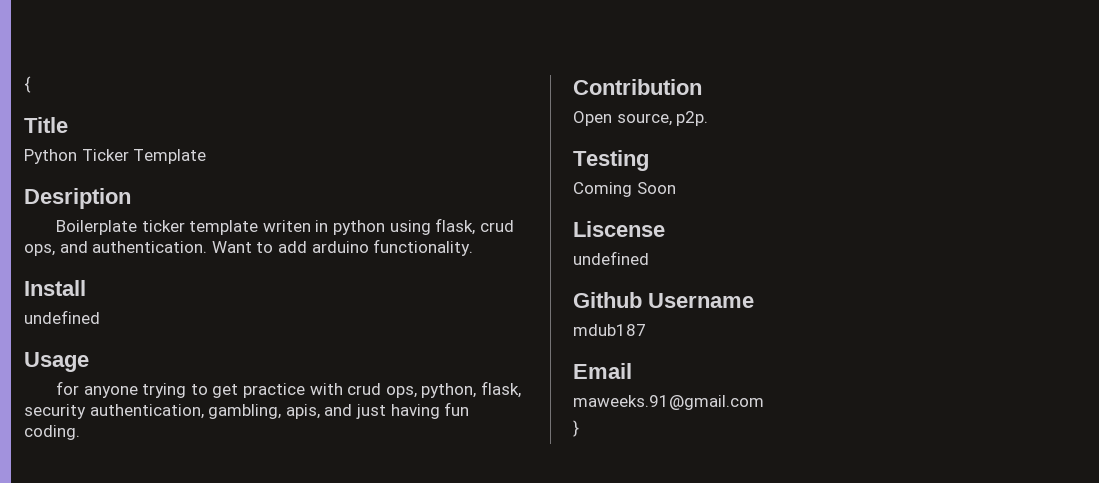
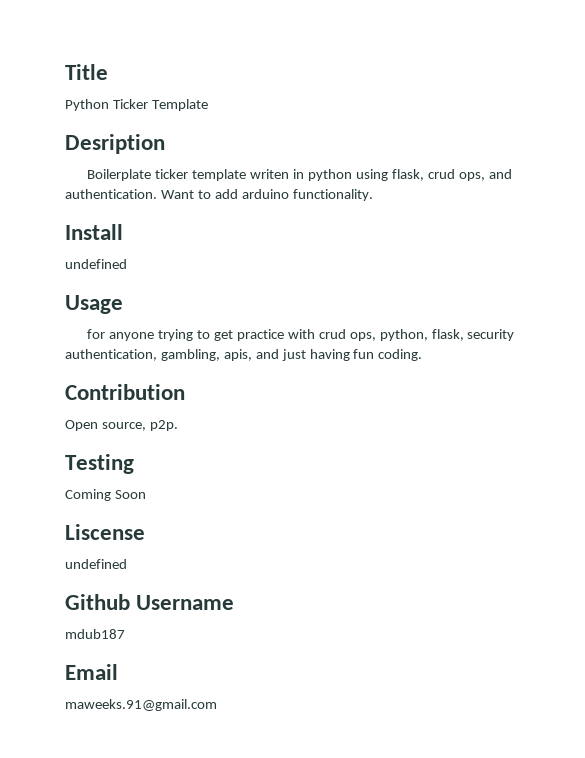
[24,76,31,93] { // -> (65, 72) none
[573,420,579,437] // } -> (217, 705) none

